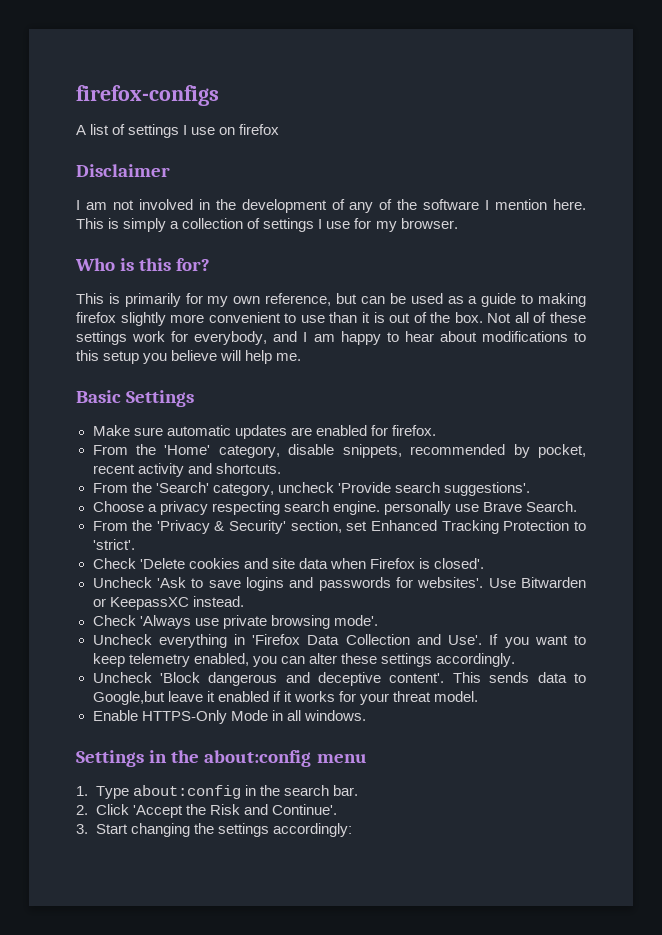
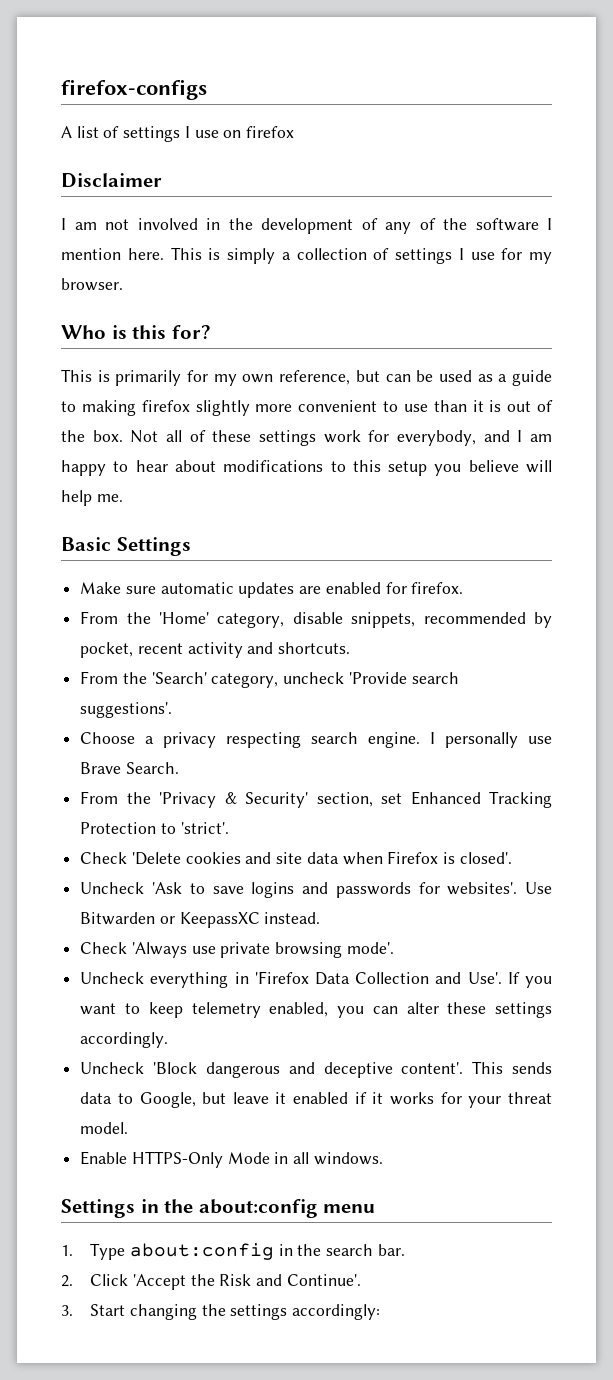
(380, 508) none -> [430,732,436,744] I
[92,691,165,705] Google,but -> [139,1092,227,1108] Google, but

